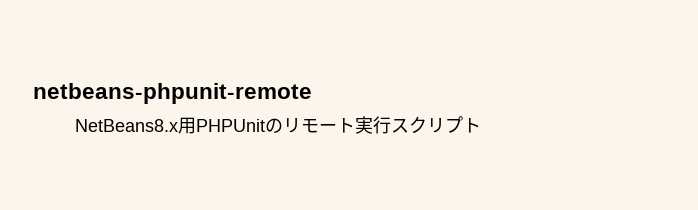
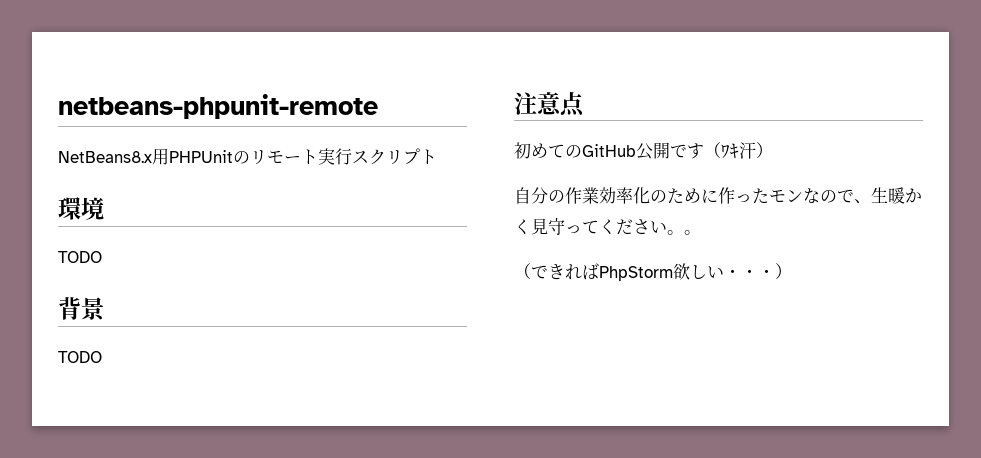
(482, 125) none -> [58,197,104,220] [58,251,102,263] [58,297,105,321] [58,351,102,363] [514,91,585,117] [514,142,773,160] [514,187,922,204] [514,218,701,235] [514,263,792,281] // 環境 // TODO // 背景 // TODO // 注意点 // 初めてのGitHub公開です（ﾜｷ汗） // 自分の作業効率化のために作ったモンなので、生暖かく見守ってください。。 // （できればPhpStorm欲しい・・・）

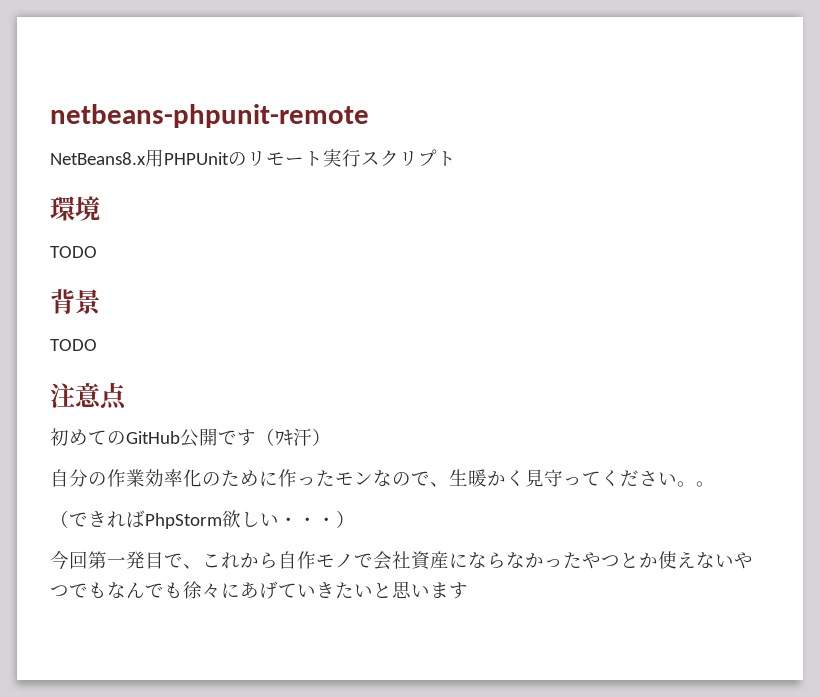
(792, 271) none -> [50,551,753,570] [50,581,468,599] // 今回第一発目で、これから自作モノで会社資産にならなかったやつとか使えないやつでもなんでも徐々にあげていきたいと思います

